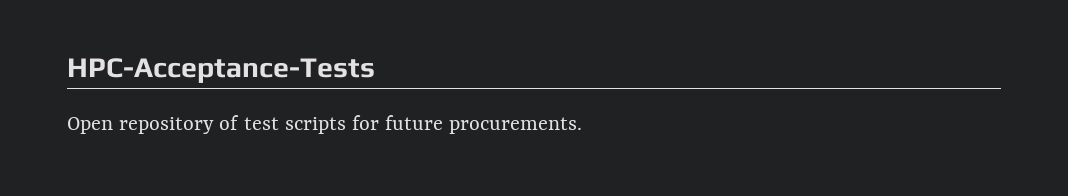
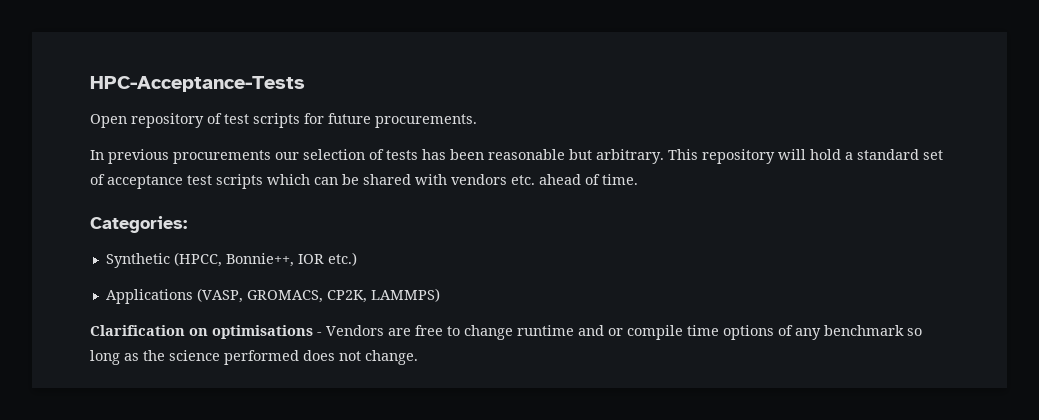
(583, 125) none -> [90,149,943,164] [90,174,638,189] [90,216,187,233] [105,252,357,268] [105,288,440,304] [90,325,922,340] [90,350,418,365] // In previous procurements our selection of tests has been reasonable but arbitrary. This repository will hold a standard set of acceptance test scripts which can be shared with vendors etc. ahead of time. // Categories: // Synthetic (HPCC, Bonnie++, IOR etc.) // Applications (VASP, GROMACS, CP2K, LAMMPS) // Clarification on optimisations - Vendors are free to change runtime and or compile time options of any benchmark so long as the science performed does not change.

